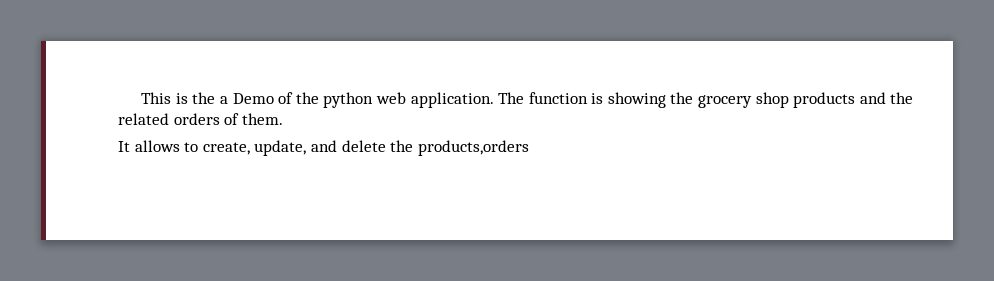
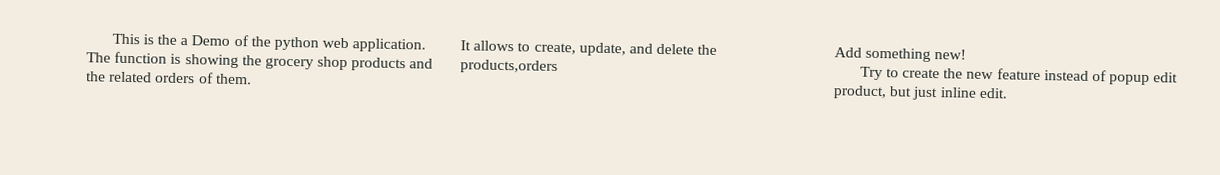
(529, 148) none -> [834,47,967,62] [859,66,1179,86] [833,85,1008,101] // Add something new! // Try to create the new feature instead of popup edit product, but just inline edit.

